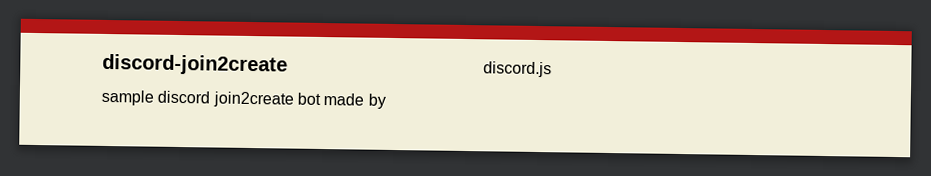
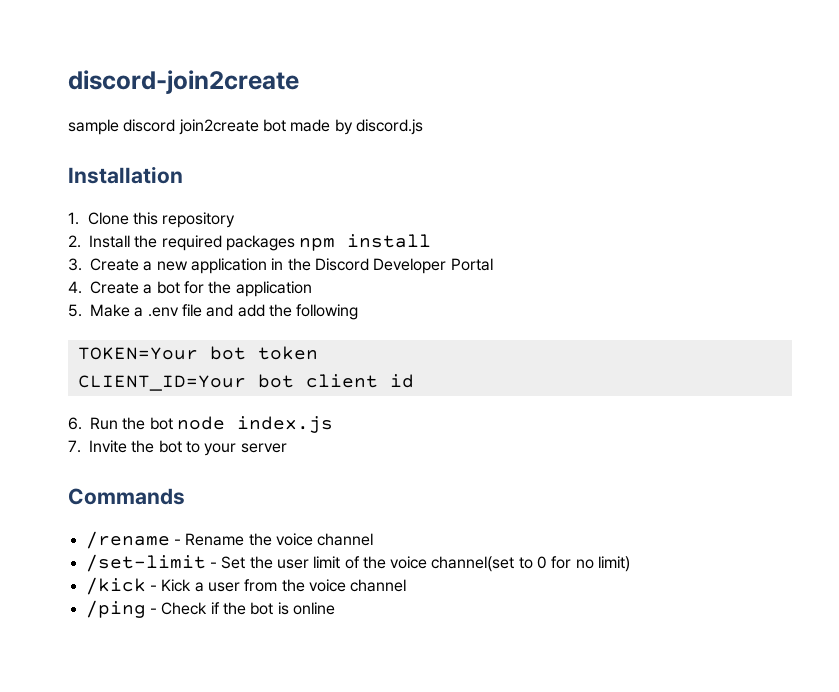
(552, 69) none -> [68,166,183,184] [68,212,236,228] [68,234,432,251] [68,258,493,274] [68,281,312,297] [68,304,359,320] [77,346,318,360] [77,374,414,391] [68,416,333,433] [68,440,287,456] [68,488,185,505] [85,531,374,549] [85,554,631,572] [85,577,407,595] [85,600,335,618] // Installation // 1. Clone this repository // 2. Install the required packages npm install // 3. Create a new application in the Discord Developer Portal // 4. Create a bot for the application // 5. Make a .env file and add the following // TOKEN=Your bot token // CLIENT_ID=Your bot client id // 6. Run the bot node index.js // 7. Invite the bot to your server // Commands // /rename - Rename the voice channel // /set-limit - Set the user limit of the voice channel(set to 0 for no limit) // /kick - Kick a user from the voice channel // /ping - Check if the bot is online

